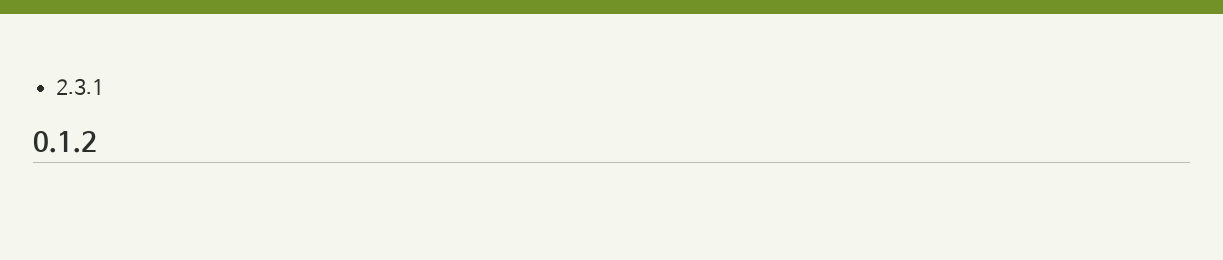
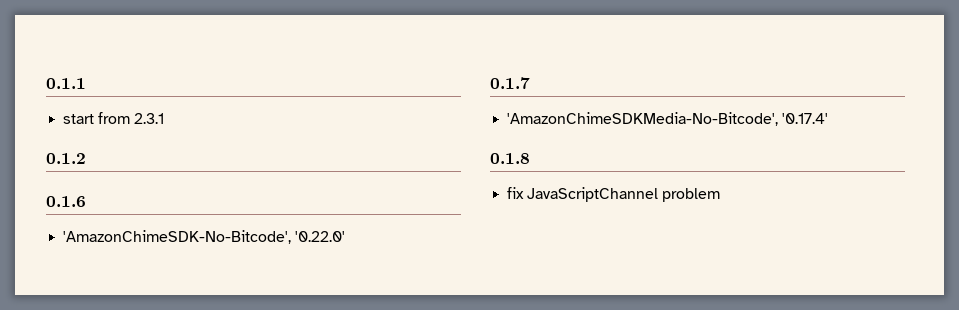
(56, 86) none -> [46,78,86,89] [63,112,131,124] 0.1.1 // start from
(97, 142) none -> [46,196,86,207] [63,230,346,244] [490,77,530,89] [507,112,829,126] [490,153,530,164] [507,187,721,202] // 0.1.6 // 'AmazonChimeSDK-No-Bitcode', '0.22.0' // 0.1.7 // 'AmazonChimeSDKMedia-No-Bitcode', '0.17.4' // 0.1.8 // fix JavaScriptChannel problem

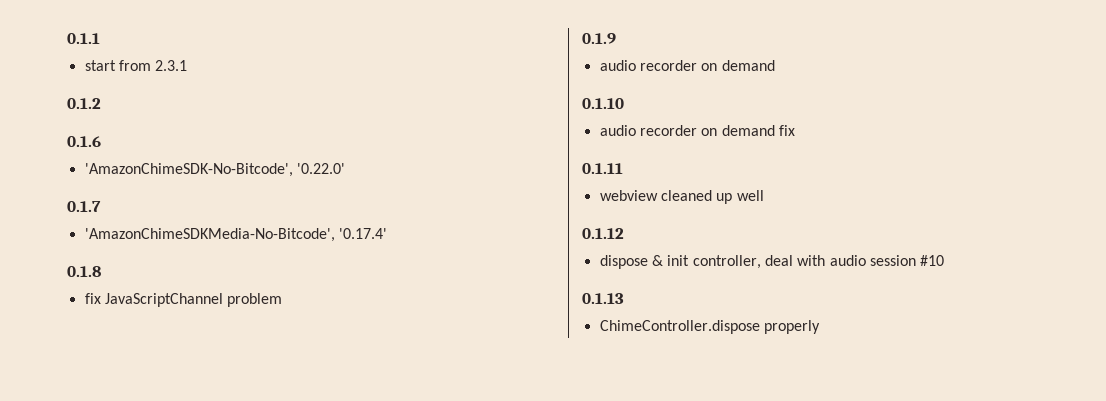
(721, 195) none -> [582,33,616,44] [599,60,775,71] [582,98,624,109] [599,125,795,136] [582,163,623,174] [599,190,764,204] [582,228,624,239] [599,255,945,269] [582,293,624,304] [599,320,820,334] // 0.1.9 // audio recorder on demand // 0.1.10 // audio recorder on demand fix // 0.1.11 // webview cleaned up well // 0.1.12 // dispose & init controller, deal with audio session #10 // 0.1.13 // ChimeController.dispose properly

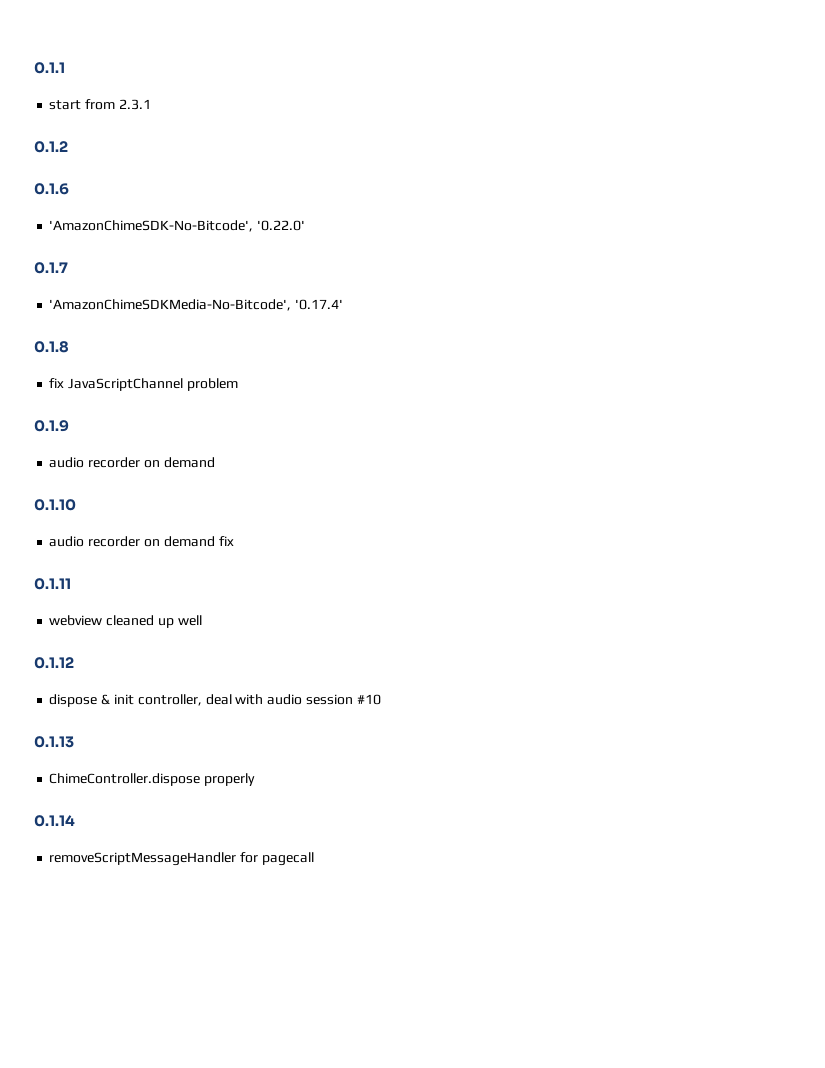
(820, 327) none -> [34,815,75,827] [49,852,314,866] // 0.1.14 // removeScriptMessageHandler for pagecall

